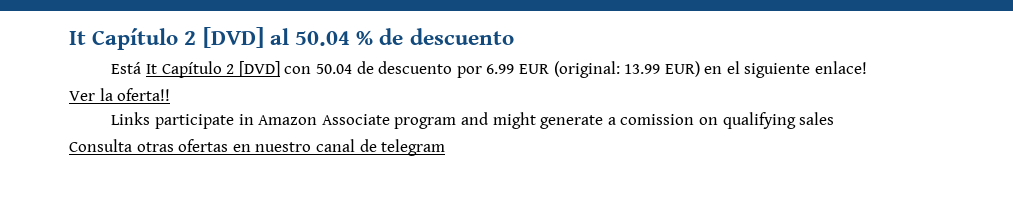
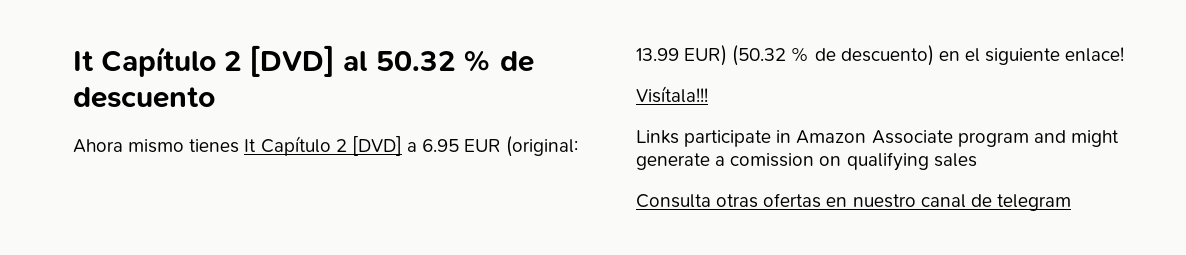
[295,31,351,46] 50.04 -> [375,51,455,71] 50.32
[111,61,700,78] Está It Capítulo 2 [DVD] con 50.04 de descuento por 6.99 EUR (original: 13.99 EUR) -> [73,136,579,157] [636,45,934,66] Ahora mismo tienes It Capítulo 2 [DVD] a 6.95 EUR (original: 13.99 EUR) (50.32 % de descuento)
[69,88,171,101] Ver la oferta!! -> [636,86,708,103] Visítala!!!

